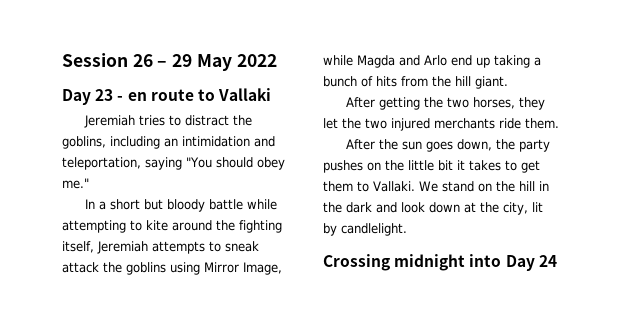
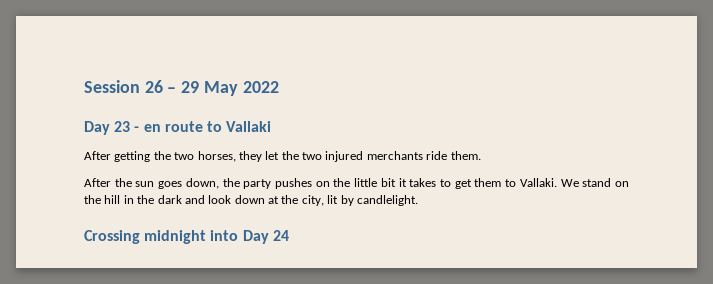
[83,115,252,128] [62,136,275,149] [62,157,285,170] [62,178,89,189] [84,199,277,212] [62,220,282,233] [62,241,259,254] [62,262,282,275] [323,55,541,68] [323,76,508,89] // Jeremiah tries to distract the goblins, including an intimidation and teleportation, saying "You should obey me." // In a short but bloody battle while attempting to kite around the fighting itself, Jeremiah attempts to sneak attack the goblins using Mirror Image, while Magda and Arlo end up taking a bunch of hits from the hill giant. -> (272, 126) none

